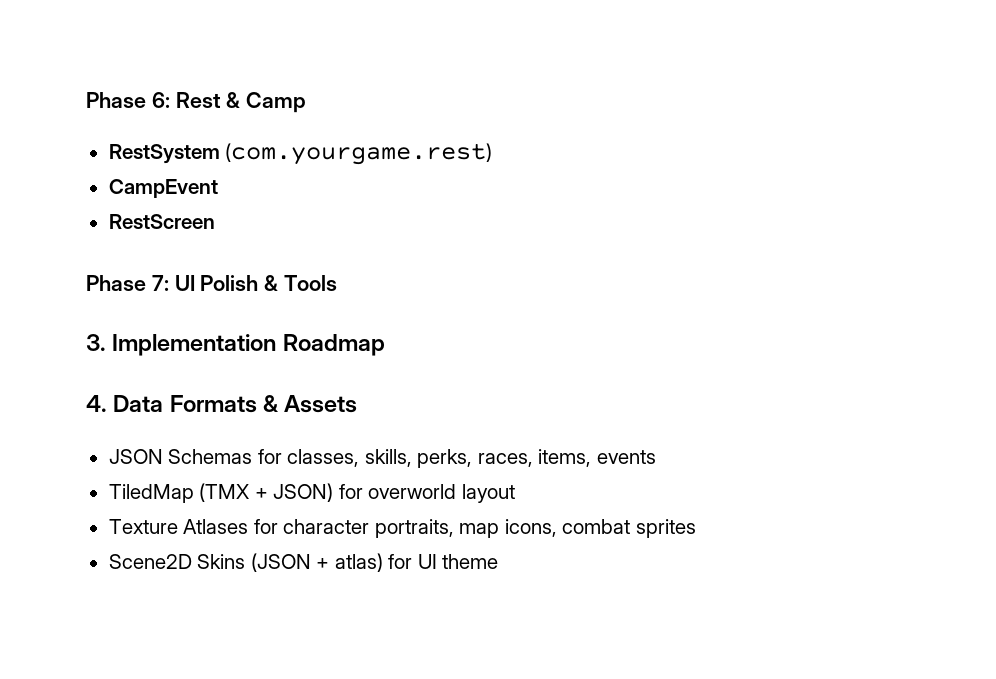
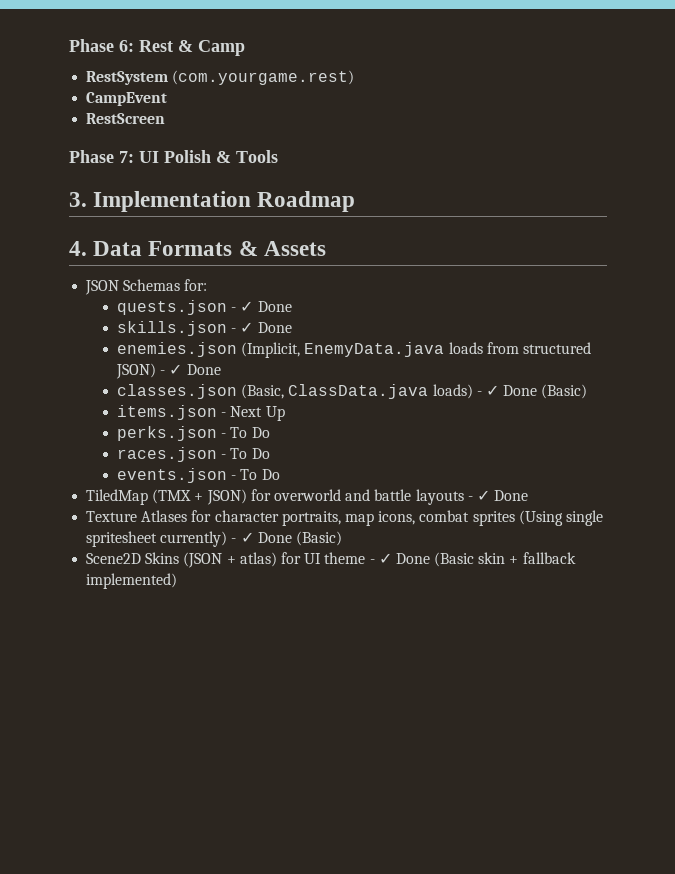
[257,449,656,468] for classes, skills, perks, races, items, events -> [184,279,208,291] [116,300,292,315] [116,321,292,336] [116,342,591,358] [115,363,221,379] [116,384,588,399] [116,405,285,421] [116,426,270,441] [116,447,270,462] [116,468,280,483] for: // quests.json - ✓ Done // skills.json - ✓ Done // enemies.json (Implicit, EnemyData.java loads from structured JSON) - ✓ Done // classes.json (Basic, ClassData.java loads) - ✓ Done (Basic) // items.json - Next Up // perks.json - To Do // races.json - To Do // events.json - To Do
[461,484,515,503] layout -> [345,489,529,505] and battle layouts - ✓ Done
(696, 528) none -> [518,510,603,526] [86,531,342,547] (Using single spritesheet currently) - ✓ Done (Basic)
(499, 561) none -> [369,552,576,567] [86,573,178,589] - ✓ Done (Basic skin + fallback implemented)

